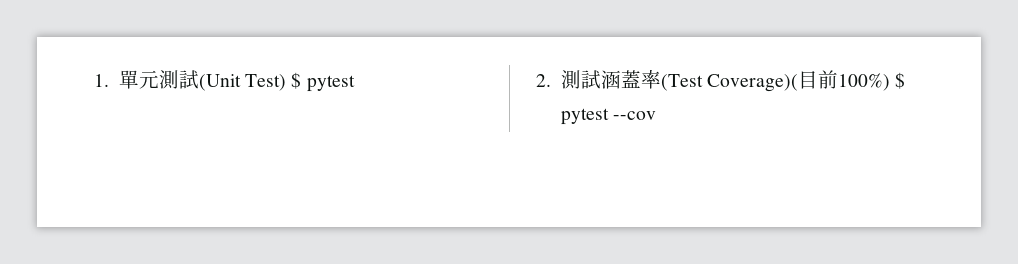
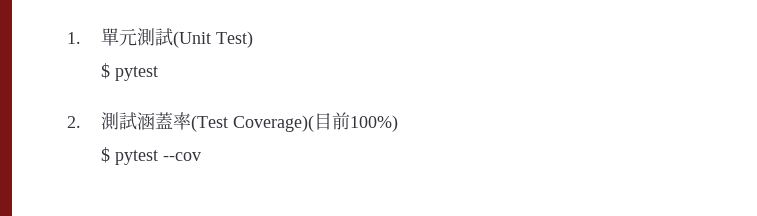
(287, 82) none -> (253, 39) //
(891, 82) none -> (398, 123) //

